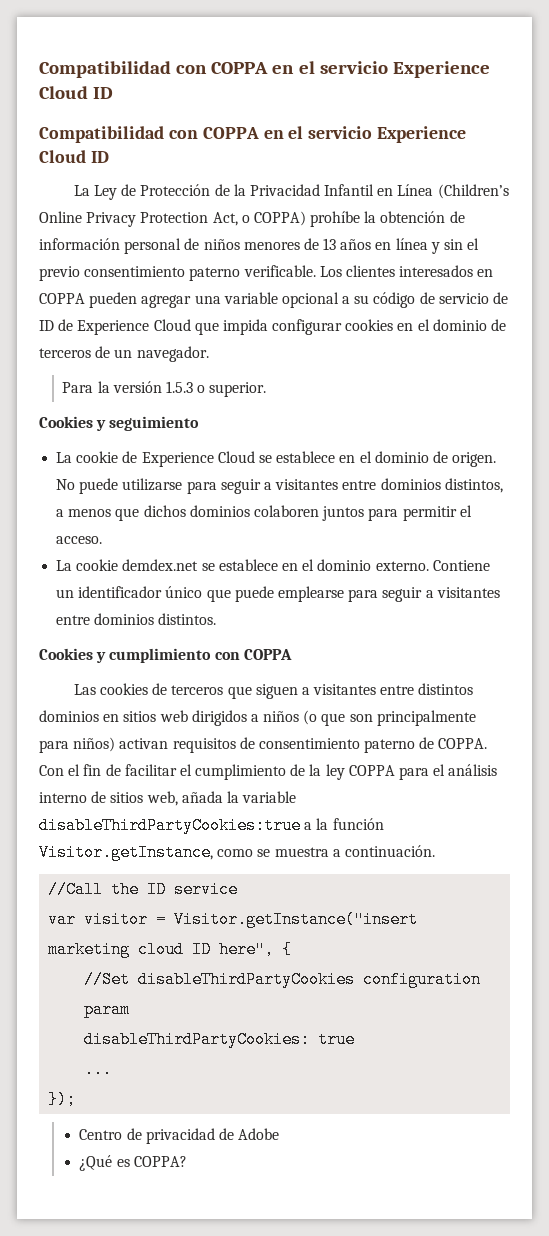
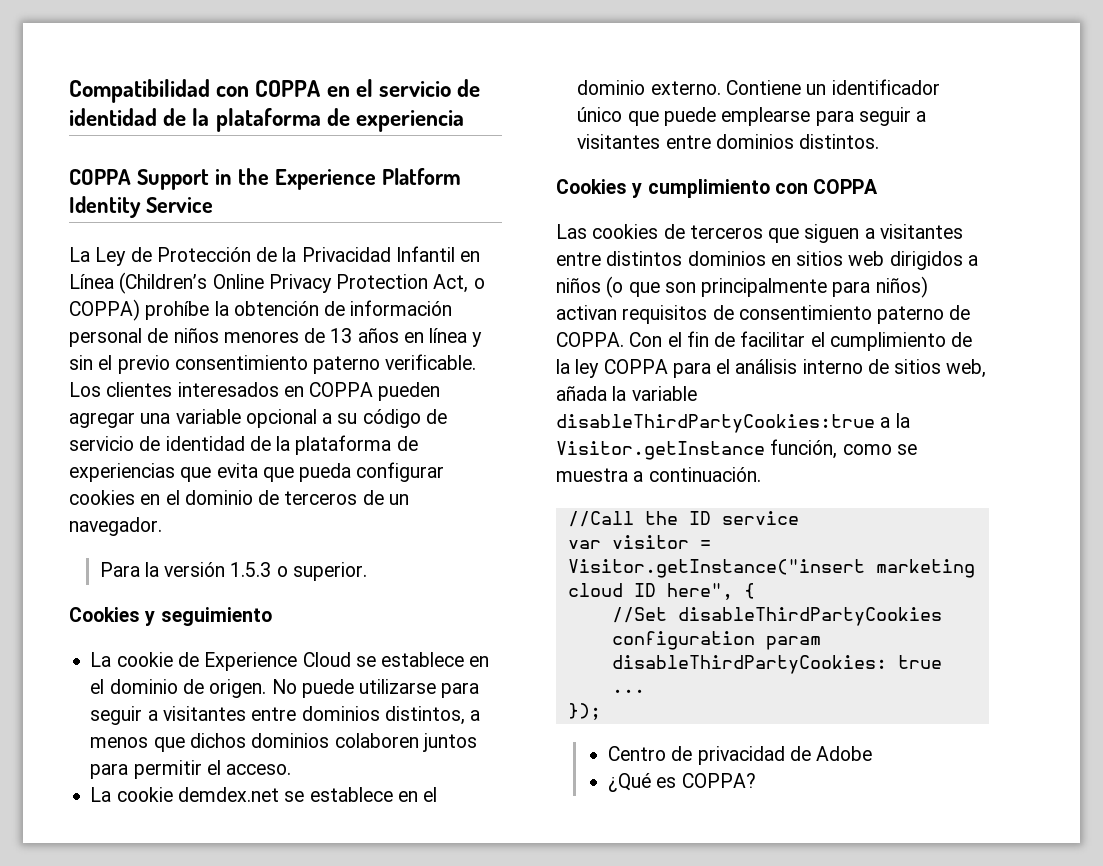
[39,61,490,78] [39,86,114,99] [39,126,467,143] [39,150,109,163] Compatibilidad con COPPA en el servicio Experience Cloud ID // Compatibilidad con COPPA en el servicio Experience Cloud ID -> [69,79,481,103] [69,108,465,132] [69,168,461,190] [69,196,213,218] Compatibilidad con COPPA en el servicio de identidad de la plataforma de experiencia // COPPA Support in the Experience Platform Identity Service
[39,319,268,335] ID de Experience Cloud que impida -> [165,435,418,455] [69,463,352,482] identidad de la plataforma de experiencias que evita que pueda
[332,818,384,830] [39,844,213,861] función Visitor.getInstance, -> [556,439,838,460] Visitor.getInstance función,

